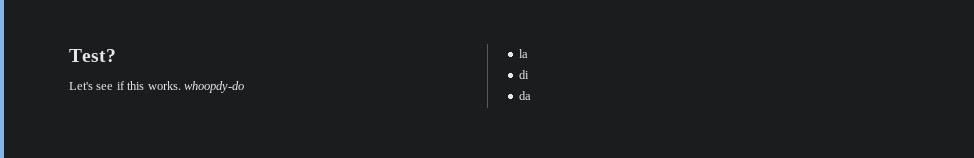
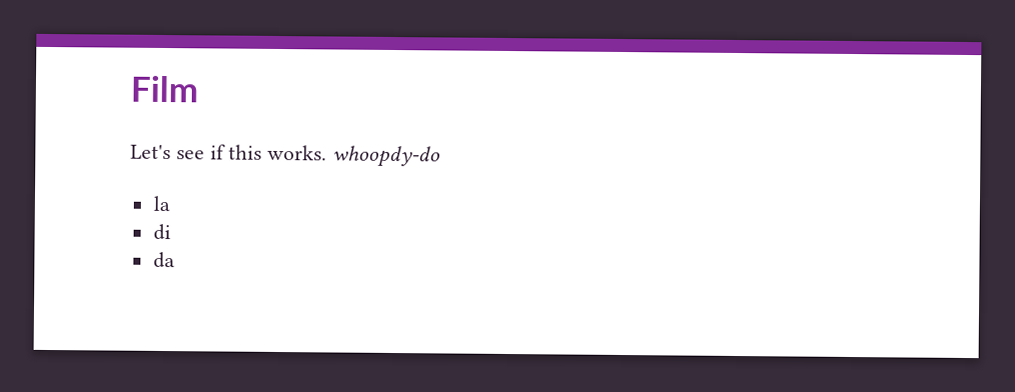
[69,49,116,62] Test? -> [130,75,199,103] Film

